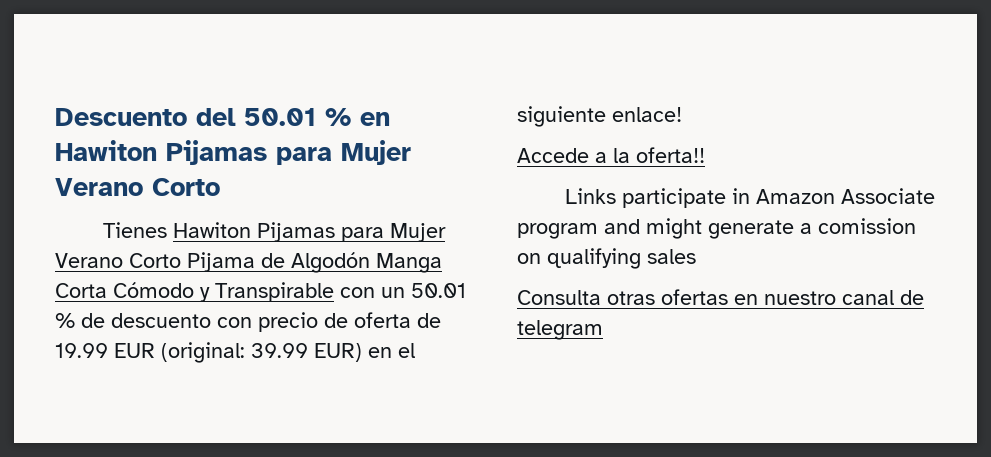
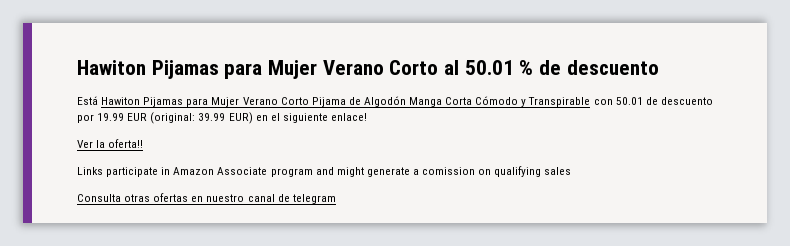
[55,108,390,126] [55,140,411,165] [55,178,220,196] [103,222,168,238] Descuento del 50.01 % en Hawiton Pijamas para Mujer Verano Corto // Tienes -> [77,60,659,79] [77,96,98,105] Hawiton Pijamas para Mujer Verano Corto al 50.01 % de descuento // Está
[381,283,466,298] [55,312,441,332] un 50.01 % de descuento con precio de oferta de -> [615,97,713,105] [77,114,94,123] 50.01 de descuento por
[517,148,607,163] Accede a -> [77,140,93,148] Ver

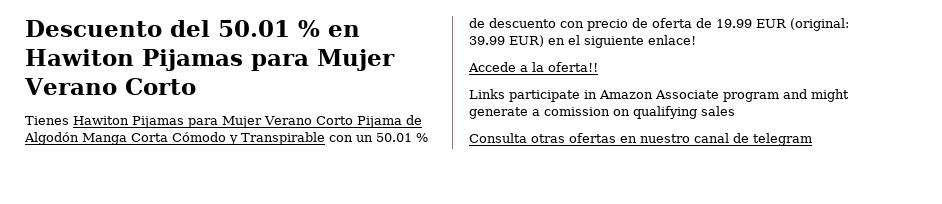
[77,60,659,79] [77,96,98,105] Hawiton Pijamas para Mujer Verano Corto al 50.01 % de descuento // Está -> [25,20,360,37] [25,49,395,71] [24,78,196,95] [25,116,69,125] Descuento del 50.01 % en Hawiton Pijamas para Mujer Verano Corto // Tienes
[615,97,713,105] [77,114,94,123] 50.01 de descuento por -> [356,133,428,142] [469,18,712,31] un 50.01 % de descuento con precio de oferta de
[77,140,93,148] Ver -> [468,62,528,72] Accede a

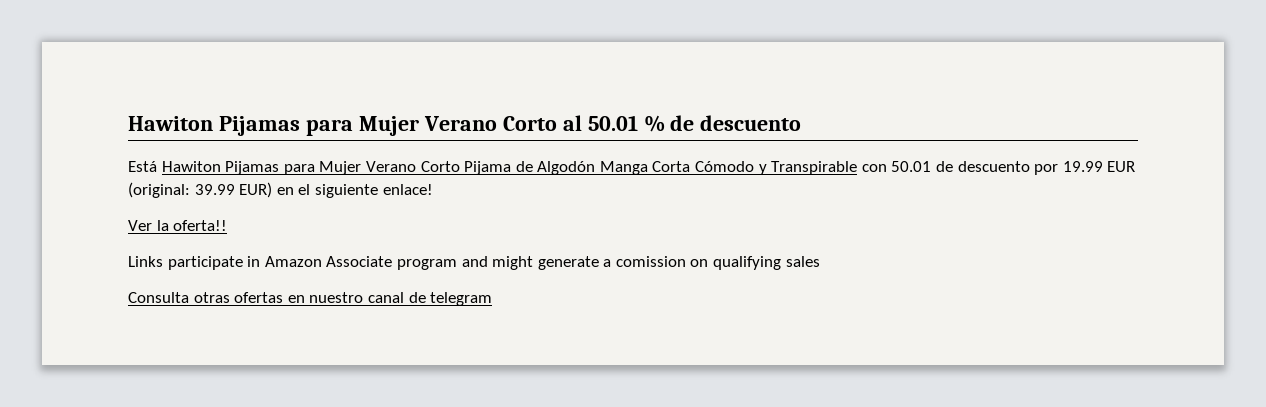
[25,20,360,37] [25,49,395,71] [24,78,196,95] [25,116,69,125] Descuento del 50.01 % en Hawiton Pijamas para Mujer Verano Corto // Tienes -> [128,115,802,136] [128,161,157,172] Hawiton Pijamas para Mujer Verano Corto al 50.01 % de descuento // Está
[356,133,428,142] [469,18,712,31] un 50.01 % de descuento con precio de oferta de -> [891,161,1059,175] 50.01 de descuento por
[468,62,528,72] Accede a -> [128,220,152,231] Ver

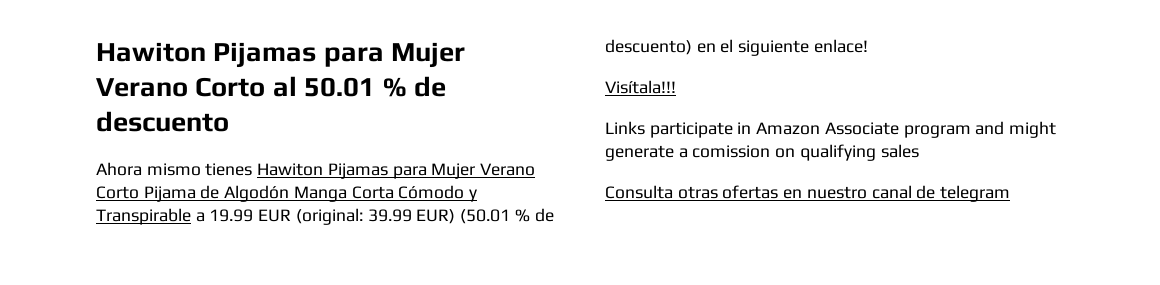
[128,161,157,172] Está -> [96,162,253,176] Ahora mismo tienes
[861,161,1059,175] con 50.01 de descuento por -> [195,212,205,222] a
(273, 190) none -> [460,208,554,224] [605,39,692,55] (50.01 % de descuento)
[128,220,228,231] Ver la oferta!! -> [605,80,676,94] Visítala!!!

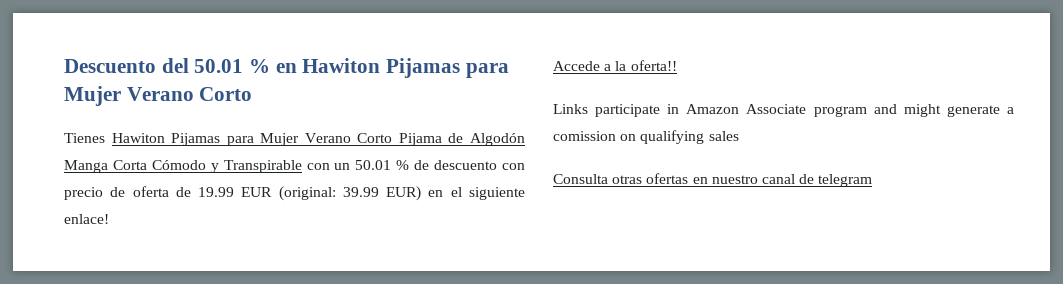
[96,42,466,68] [96,76,447,97] [96,111,229,132] [96,162,253,176] Hawiton Pijamas para Mujer Verano Corto al 50.01 % de descuento // Ahora mismo tienes -> [64,58,509,78] [64,86,253,106] [64,133,105,143] Descuento del 50.01 % en Hawiton Pijamas para Mujer Verano Corto // Tienes
[195,212,205,222] a -> [306,160,526,170] [64,186,191,200] con un 50.01 % de descuento con precio de oferta de
[460,208,554,224] [605,39,692,55] (50.01 % de descuento) -> (422, 193) none
[605,80,676,94] Visítala!!! -> [553,60,677,71] Accede a la oferta!!

